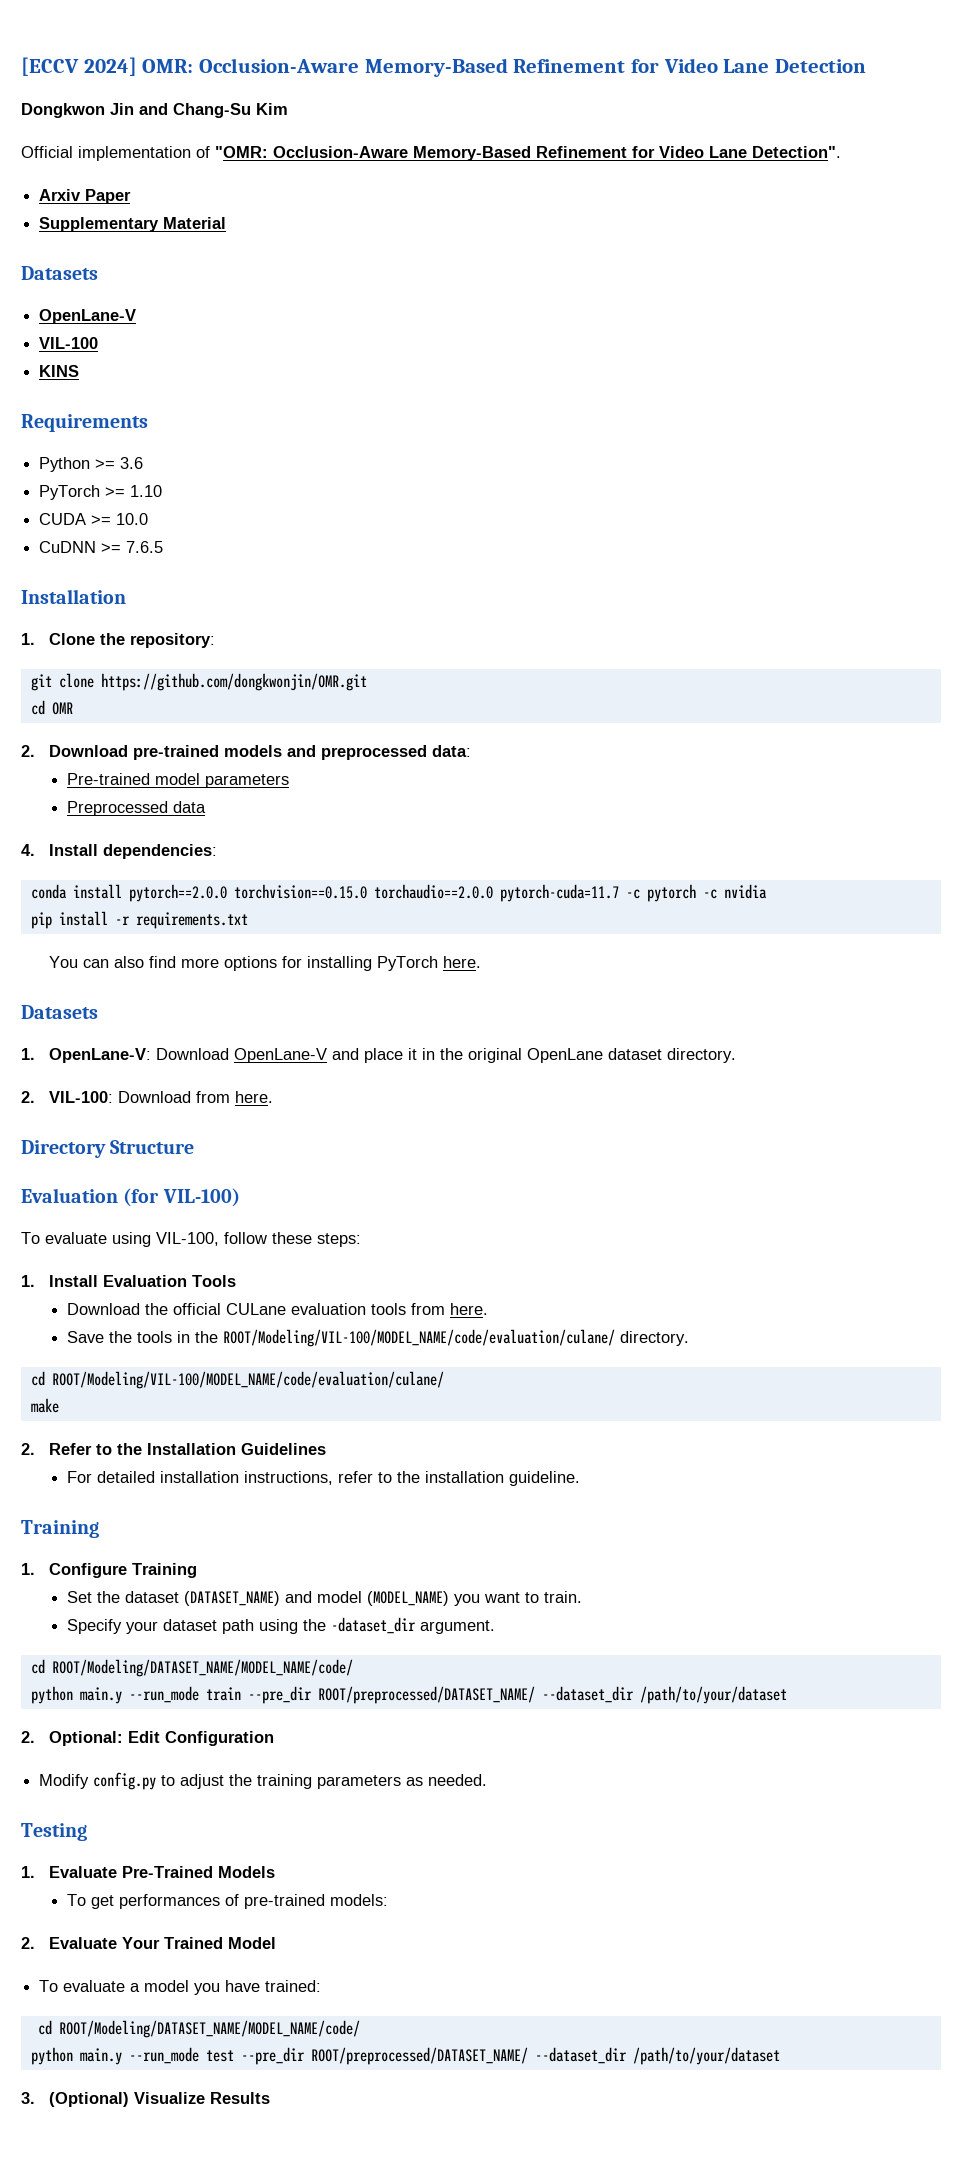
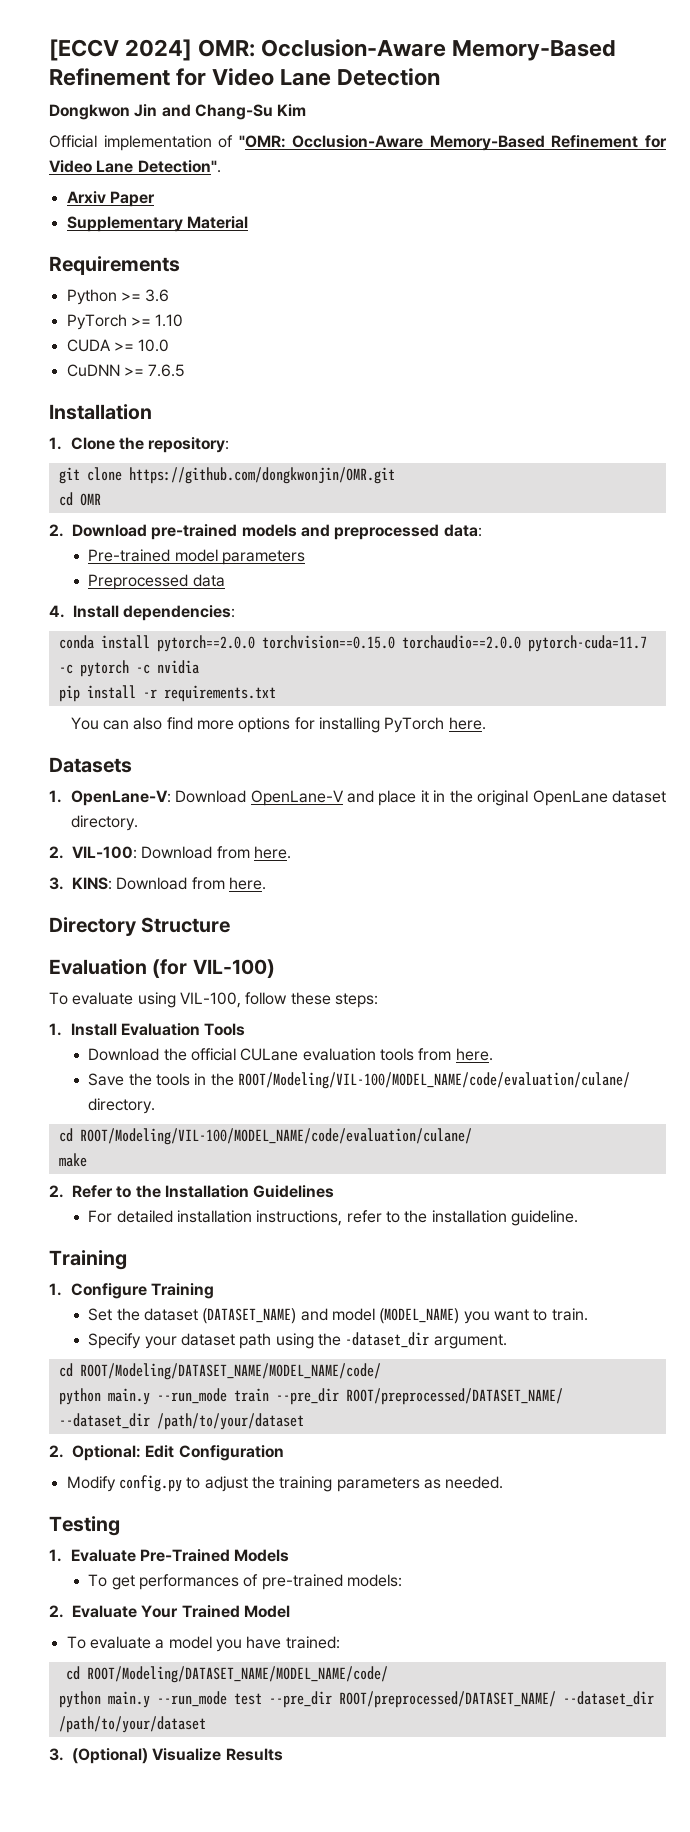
[21,266,98,280] [39,309,137,324] [39,337,99,349] [39,365,80,377] // Datasets // OpenLane-V // VIL-100 // KINS -> (248, 222) none
(273, 1097) none -> [49,877,266,890] // 3. KINS: Download from here.

